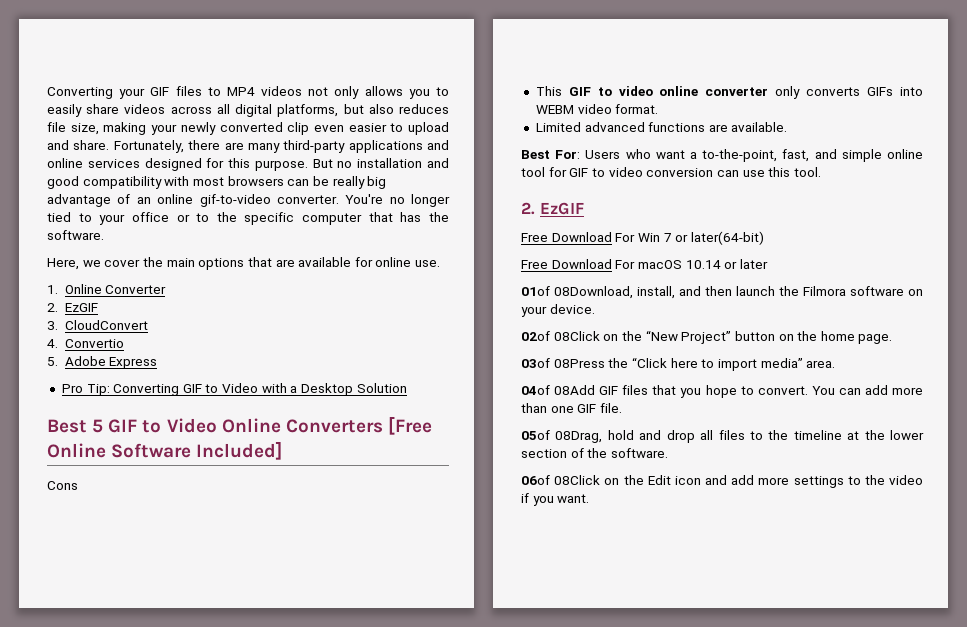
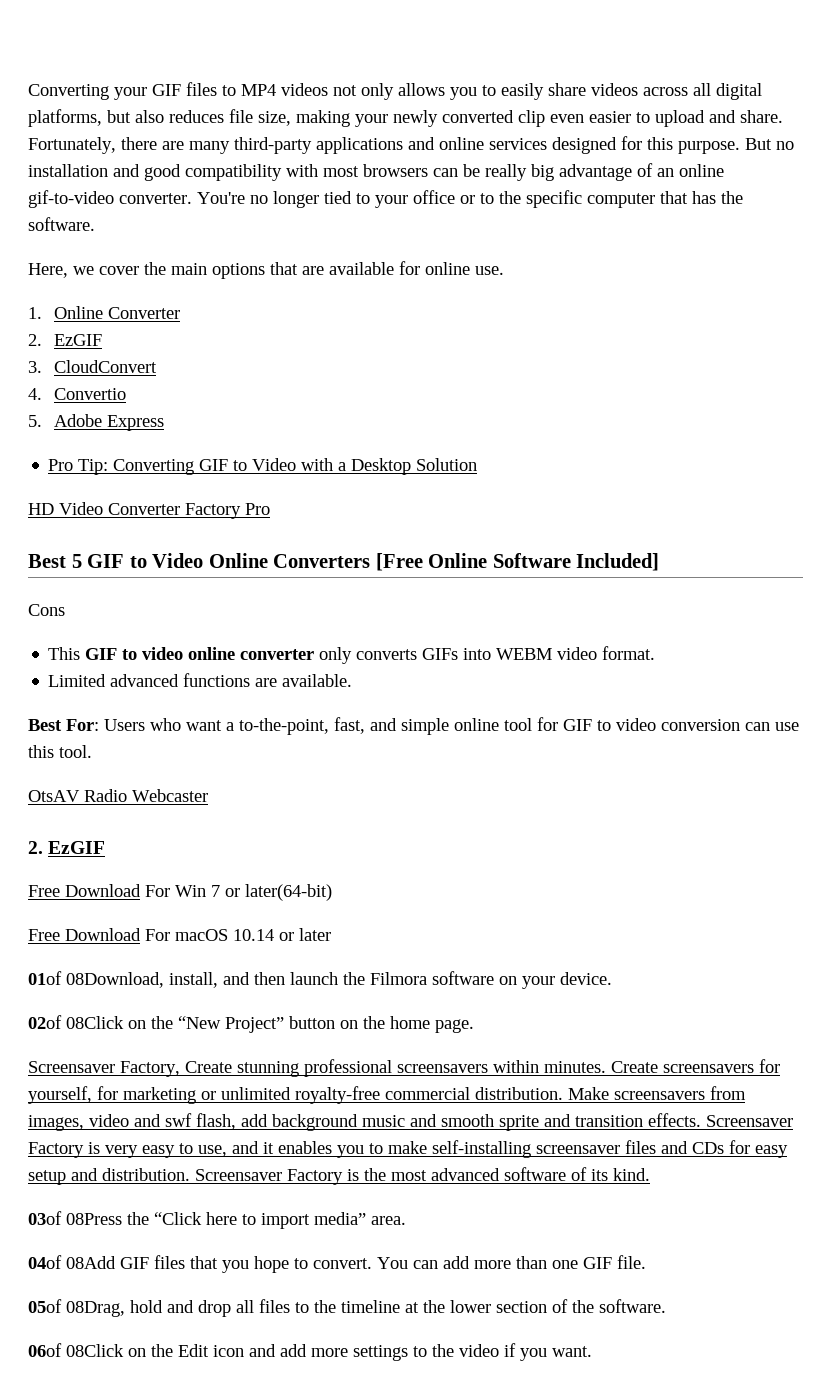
(407, 388) none -> [28,502,270,519] // HD Video Converter Factory Pro
(821, 172) none -> [28,789,208,802] // OtsAV Radio Webcaster
(893, 339) none -> [28,1059,780,1077] [28,1086,746,1104] [28,1113,793,1131] [28,1140,788,1158] [28,1167,650,1185] // Screensaver Factory, Create stunning professional screensavers within minutes. Create screensavers for yourself, for marketing or unlimited royalty-free commercial distribution. Make screensavers from images, video and swf flash, add background music and smooth sprite and transition effects. Screensaver Factory is very easy to use, and it enables you to make self-installing screensaver files and CDs for easy setup and distribution. Screensaver Factory is the most advanced software of its kind.

